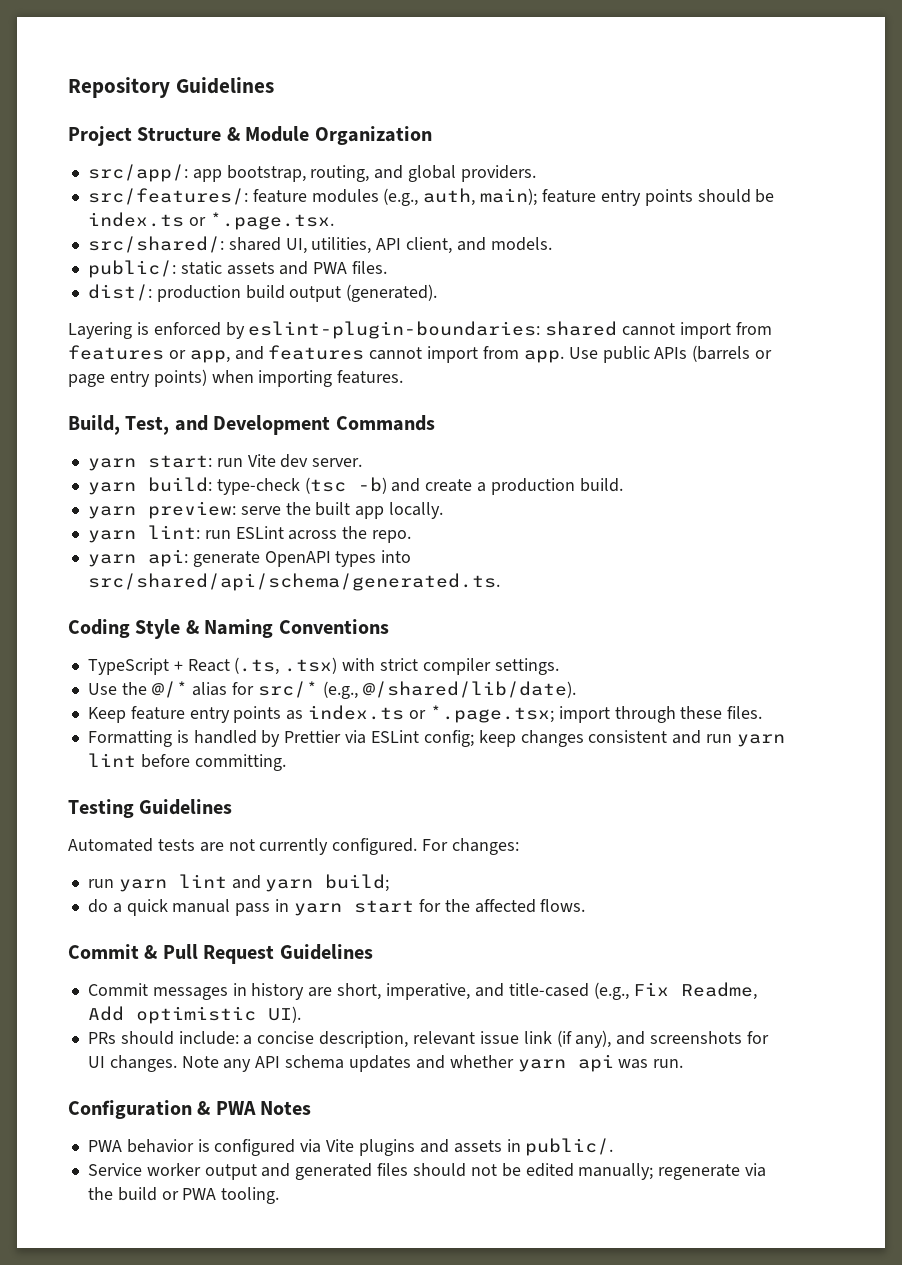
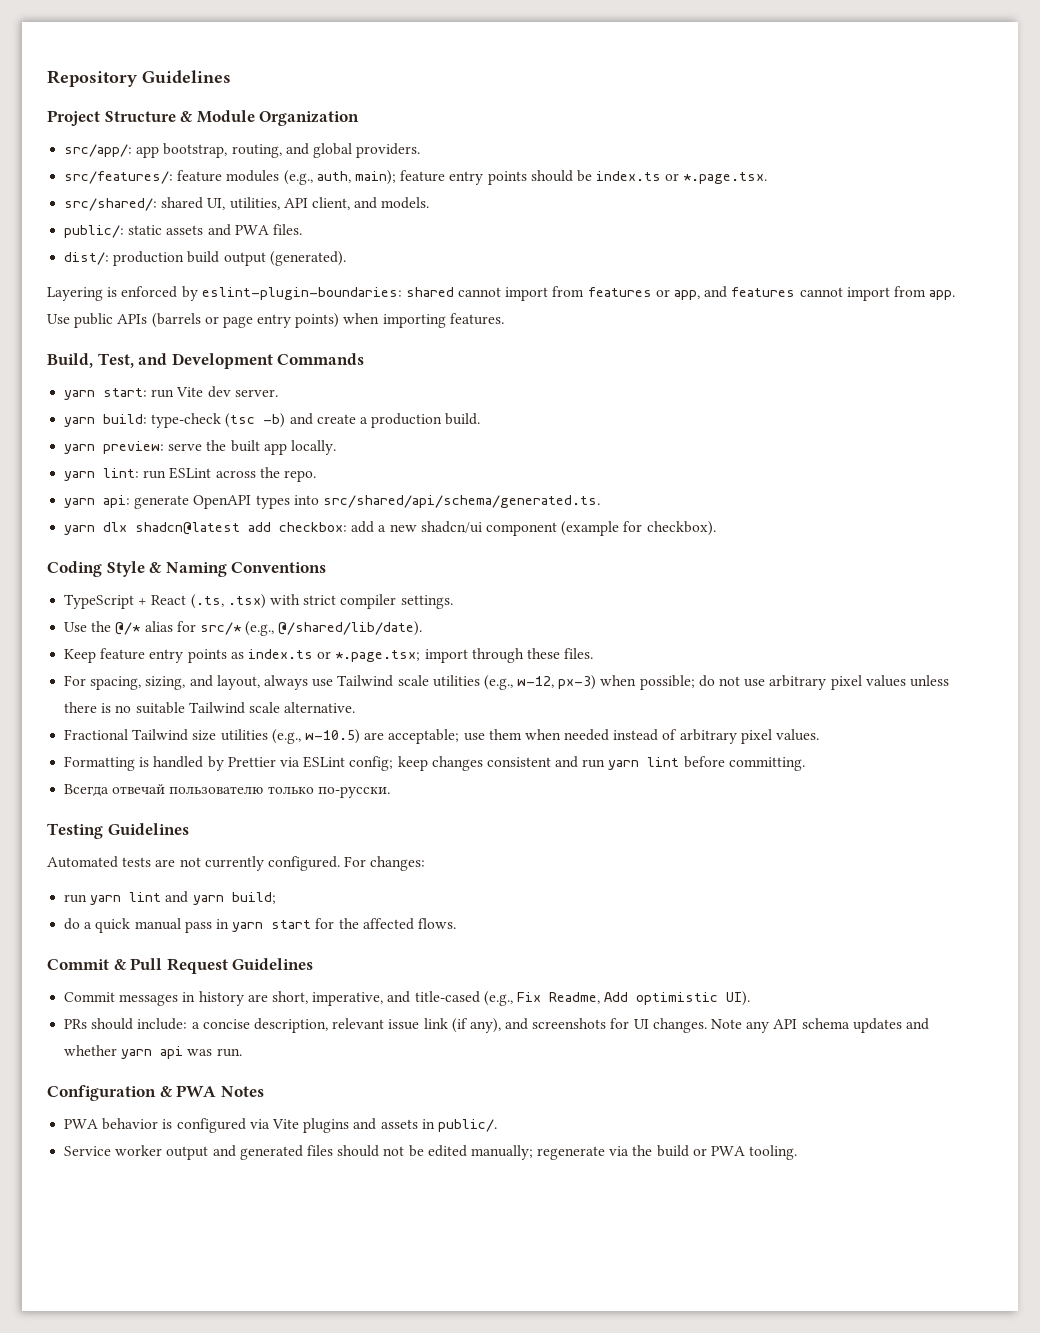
(500, 582) none -> [64,521,716,536] // yarn dlx shadcn@latest add checkbox: add a new shadcn/ui component (example for checkbox).
(763, 712) none -> [64,675,949,690] [64,702,356,714] [64,729,820,744] // For spacing, sizing, and layout, always use Tailwind scale utilities (e.g., w-12, px-3) when possible; do not use arbitrary pixel values unless there is no suitable Tailwind scale alternative. // Fractional Tailwind size utilities (e.g., w-10.5) are acceptable; use them when needed instead of arbitrary pixel values.
(286, 762) none -> [64,784,390,798] // Всегда отвечай пользователю только по-русски.

